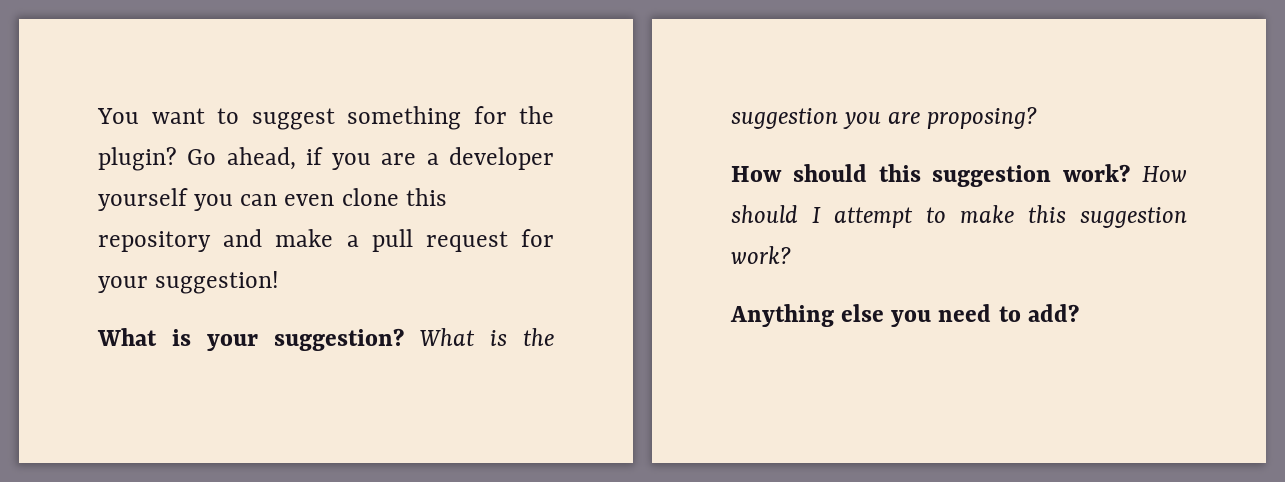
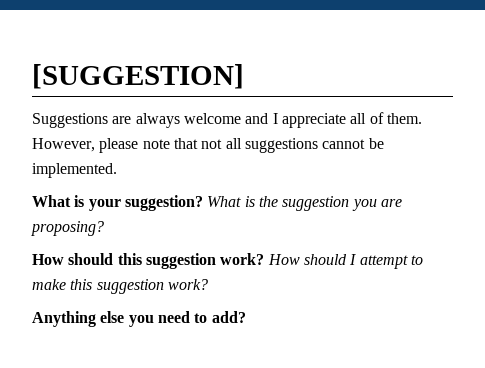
[97,106,554,130] [98,147,554,171] [98,188,447,211] [98,229,554,252] [98,271,280,294] You want to suggest something for the plugin? Go ahead, if you are a developer yourself you can even clone this repository and make a pull request for your suggestion! -> [32,64,244,89] [32,112,422,128] [32,138,384,153] [32,163,117,178] [SUGGESTION] // Suggestions are always welcome and I appreciate all of them. However, please note that not all suggestions cannot be implemented.

